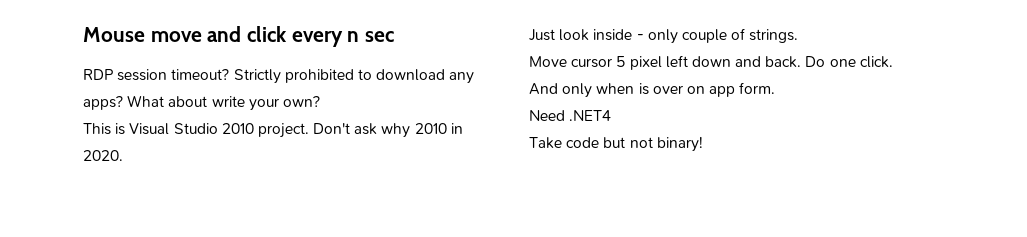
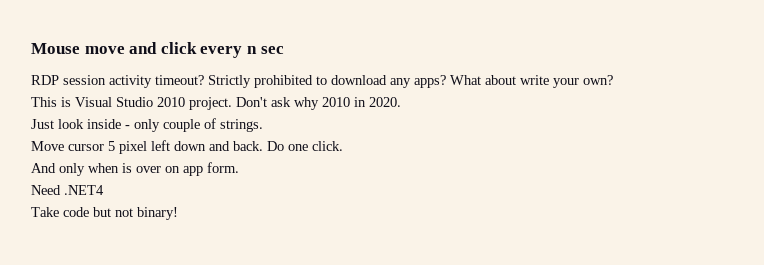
(168, 75) none -> [109,75,152,88] activity

